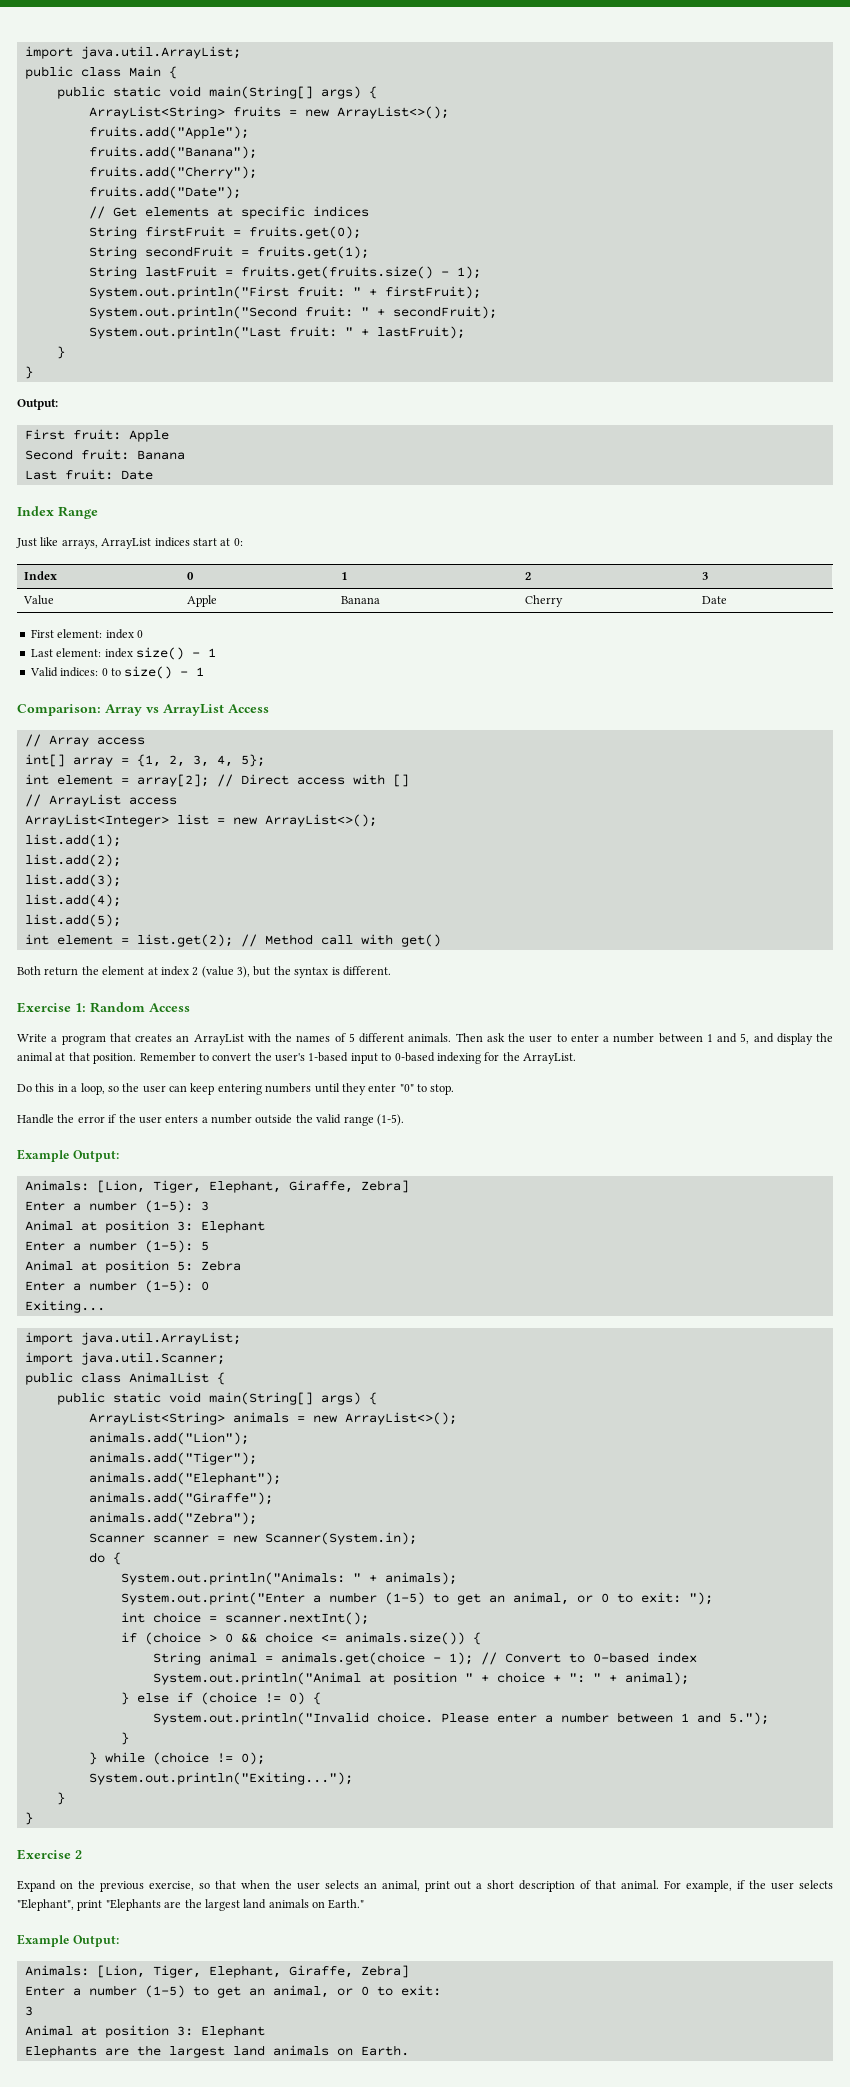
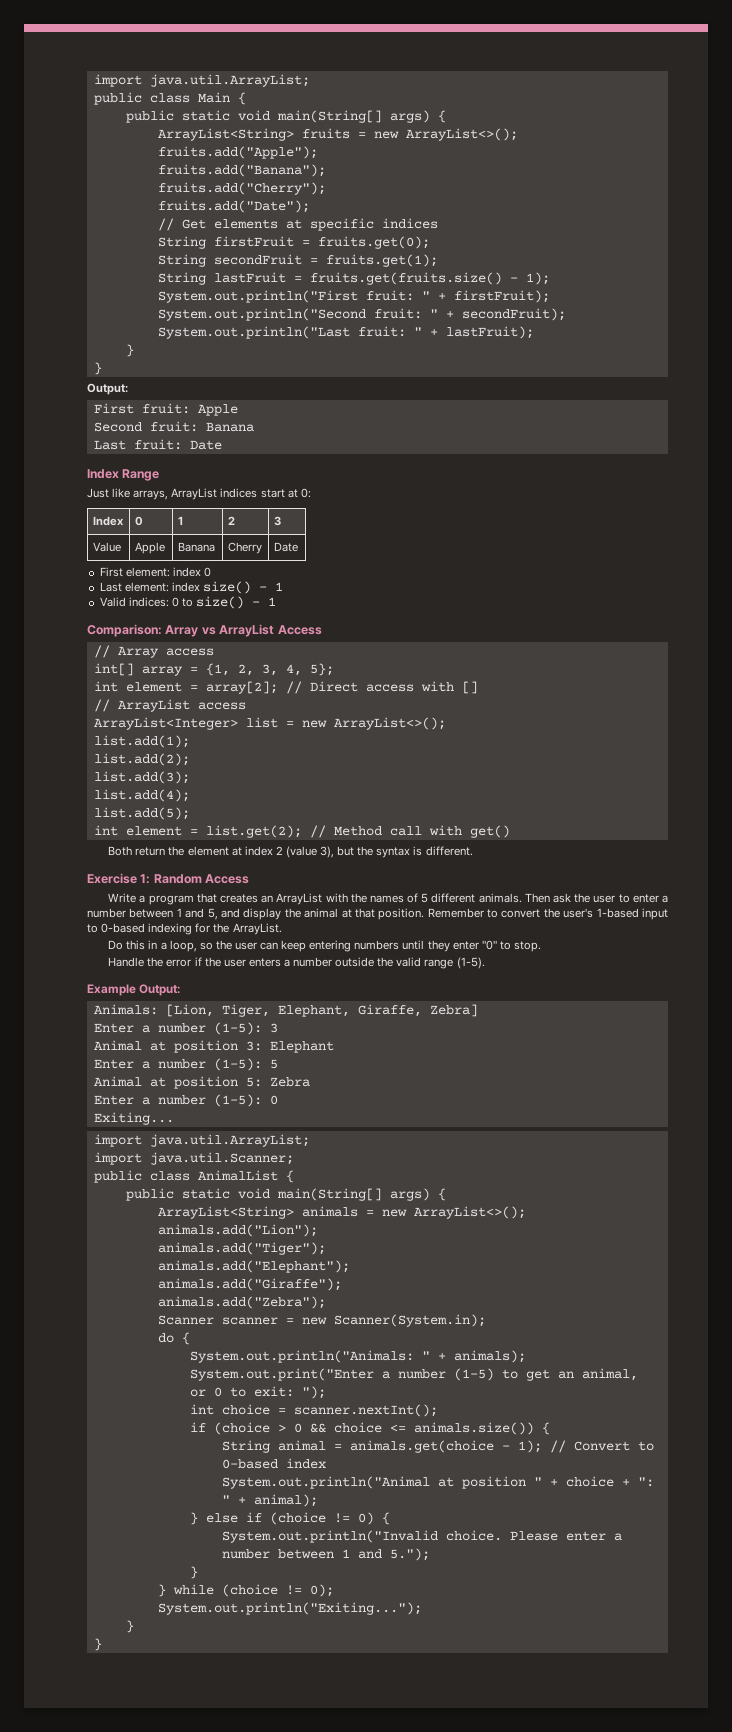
[17,1849,82,1860] [17,1880,833,1892] [17,1899,365,1911] [17,1934,119,1947] [24,1965,409,1978] [24,1985,441,1998] [24,2006,33,2016] [24,2025,265,2038] [24,2045,409,2058] // Exercise 2 // Expand on the previous exercise, so that when the user selects an animal, print out a short description of that animal. For example, if the user selects "Elephant", print "Elephants are the largest land animals on Earth." // Example Output: // Animals: [Lion, Tiger, Elephant, Giraffe, Zebra] // Enter a number (1-5) to get an animal, or 0 to exit: // 3 // Animal at position 3: Elephant // Elephants are the largest land animals on Earth. -> (102, 1644) none

